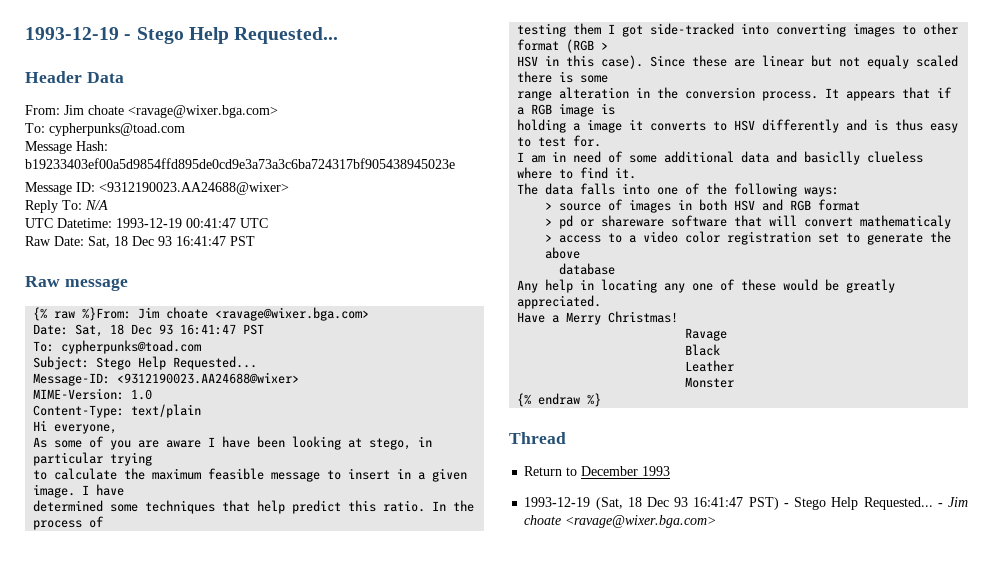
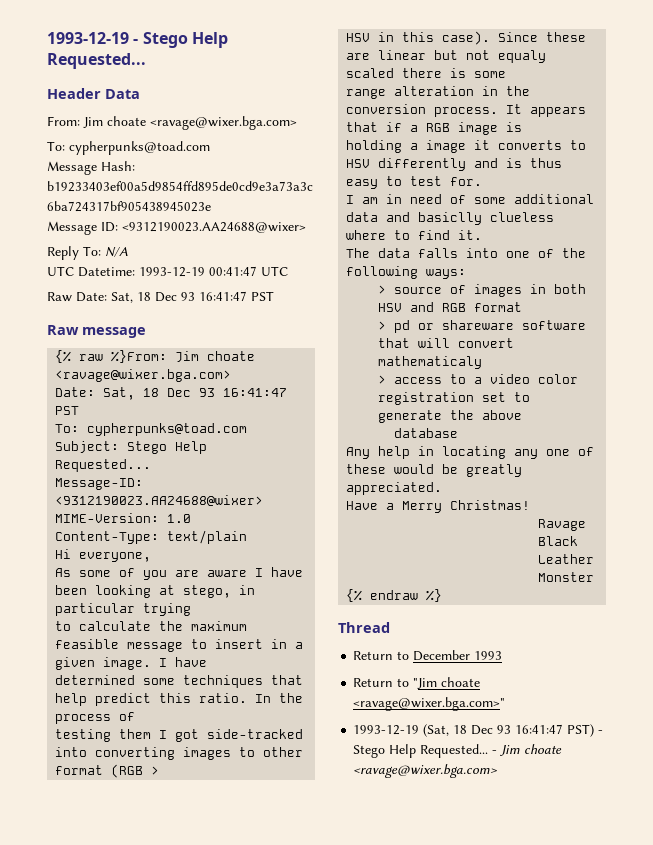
(671, 471) none -> [353,677,481,689] [353,697,506,711] // Return to "Jim choate <ravage@wixer.bga.com>"

